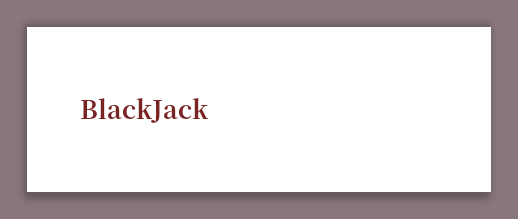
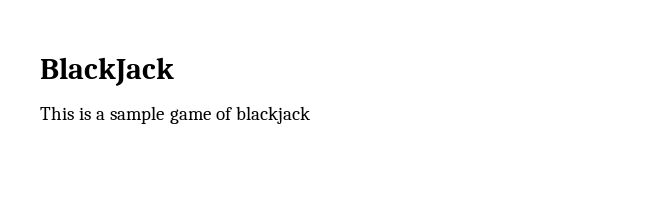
(209, 110) none -> [40,106,311,124] // This is a sample game of blackjack

